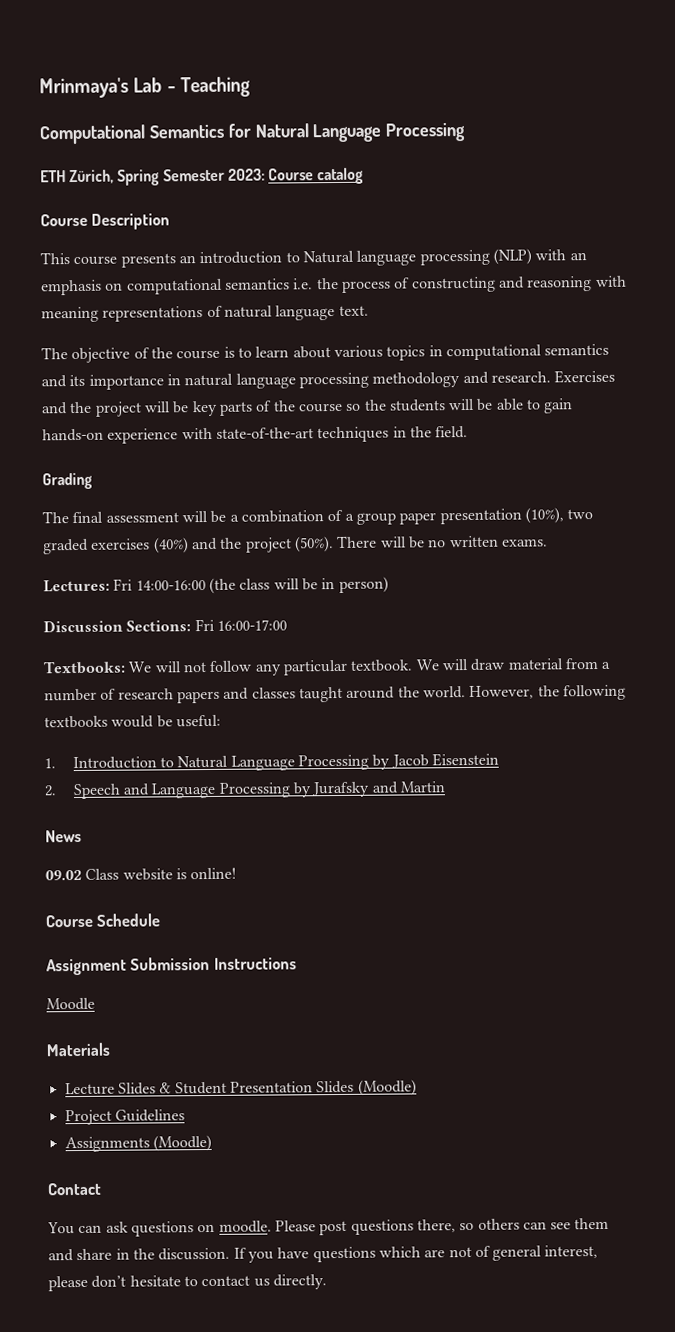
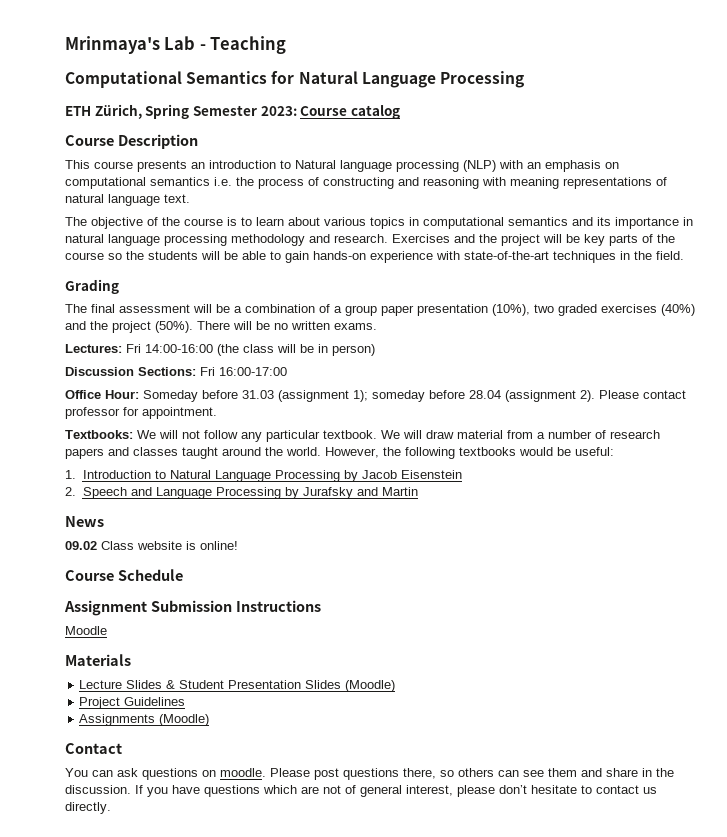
(287, 625) none -> [65,390,686,402] [65,407,217,419] // Office Hour: Someday before 31.03 (assignment 1); someday before 28.04 (assignment 2). Please contact professor for appointment.

